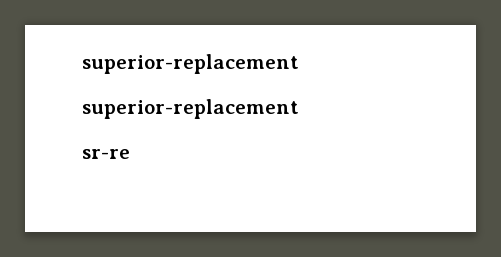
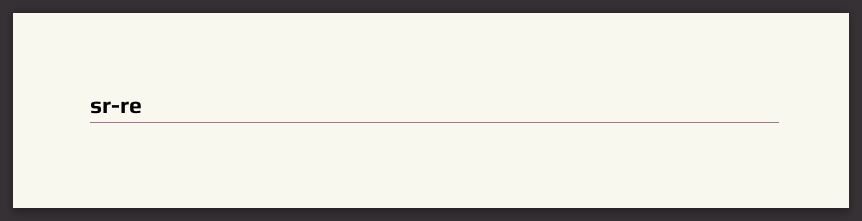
[82,54,299,74] [82,99,299,119] superior-replacement // superior-replacement // -> (90, 107) none

